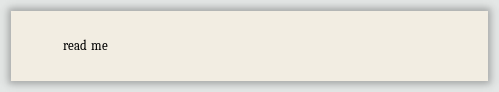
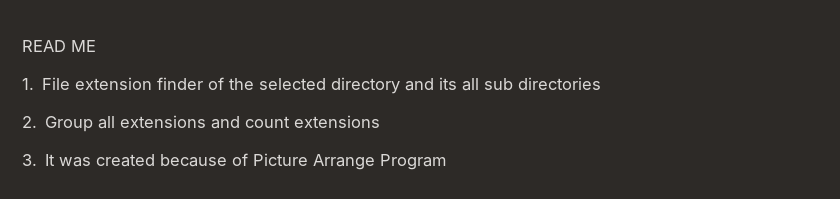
[63,39,108,50] read me -> [22,40,96,52] [22,77,602,94] [22,115,381,132] [22,153,447,170] READ ME // 1. File extension finder of the selected directory and its all sub directories // 2. Group all extensions and count extensions // 3. It was created because of Picture Arrange Program

